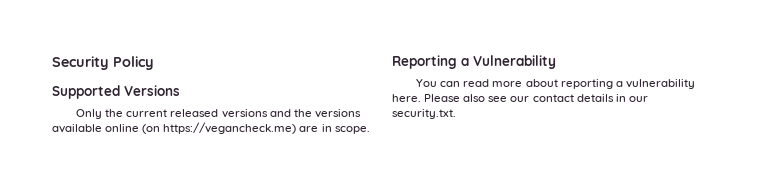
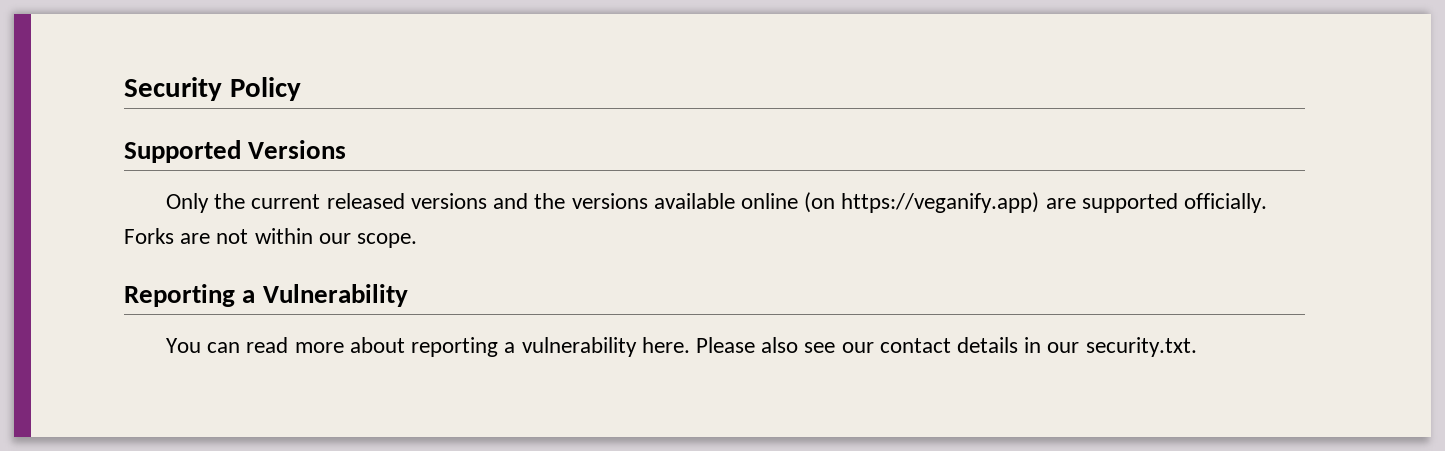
[163,122,332,134] https://vegancheck.me) are in -> [841,192,1267,213] [124,228,351,244] https://veganify.app) are supported officially. Forks are not within our

